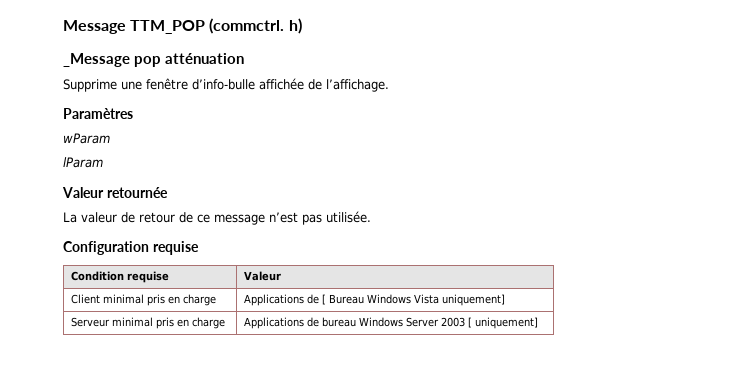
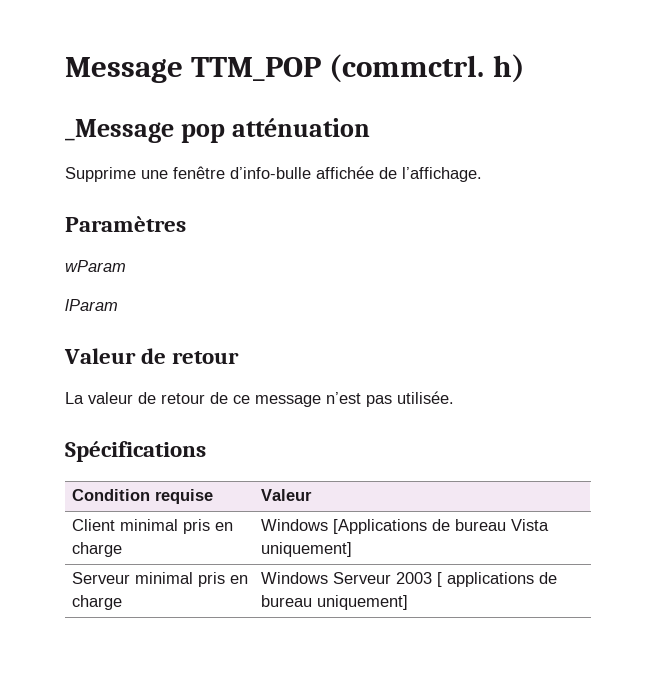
[106,187,168,198] retournée -> [141,348,240,364] de retour
[63,241,199,255] Configuration requise -> [65,441,206,462] Spécifications
[243,294,411,306] Applications de [ Bureau Windows -> [260,519,506,534] Windows [Applications de bureau
[243,317,472,329] Applications de bureau Windows Server 2003 [ -> [260,572,557,587] [260,595,312,607] Windows Serveur 2003 [ applications de bureau

